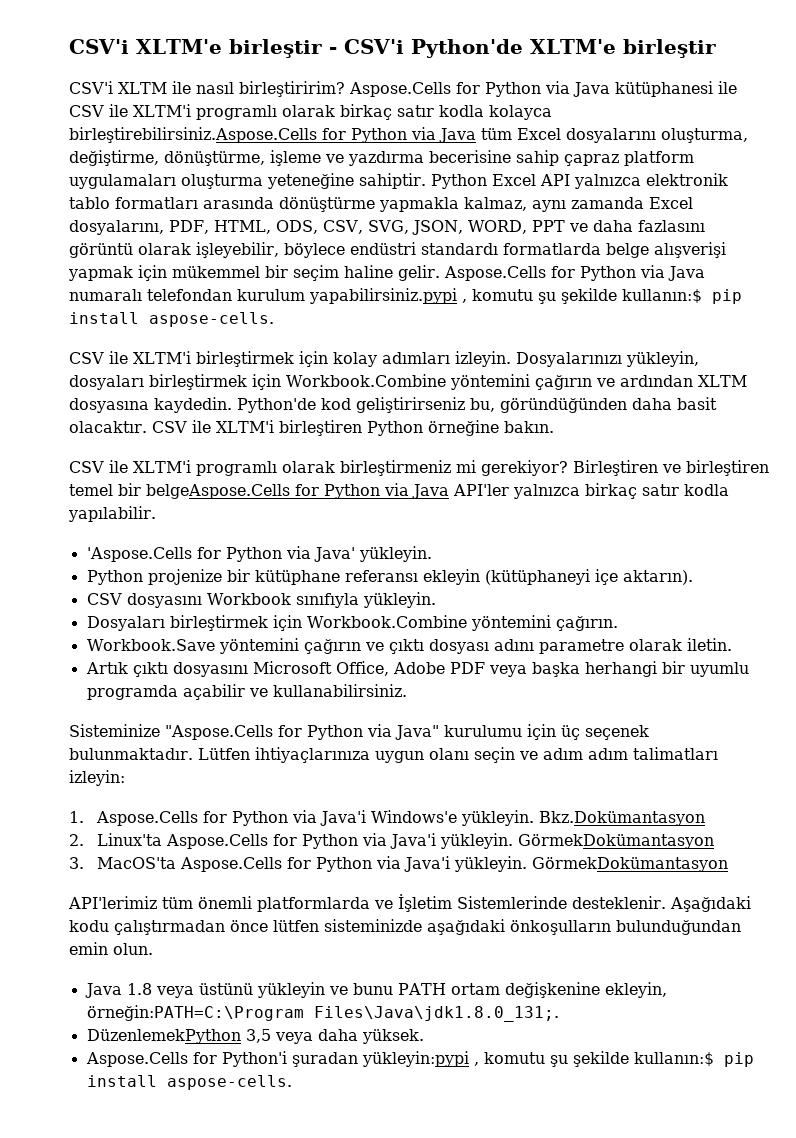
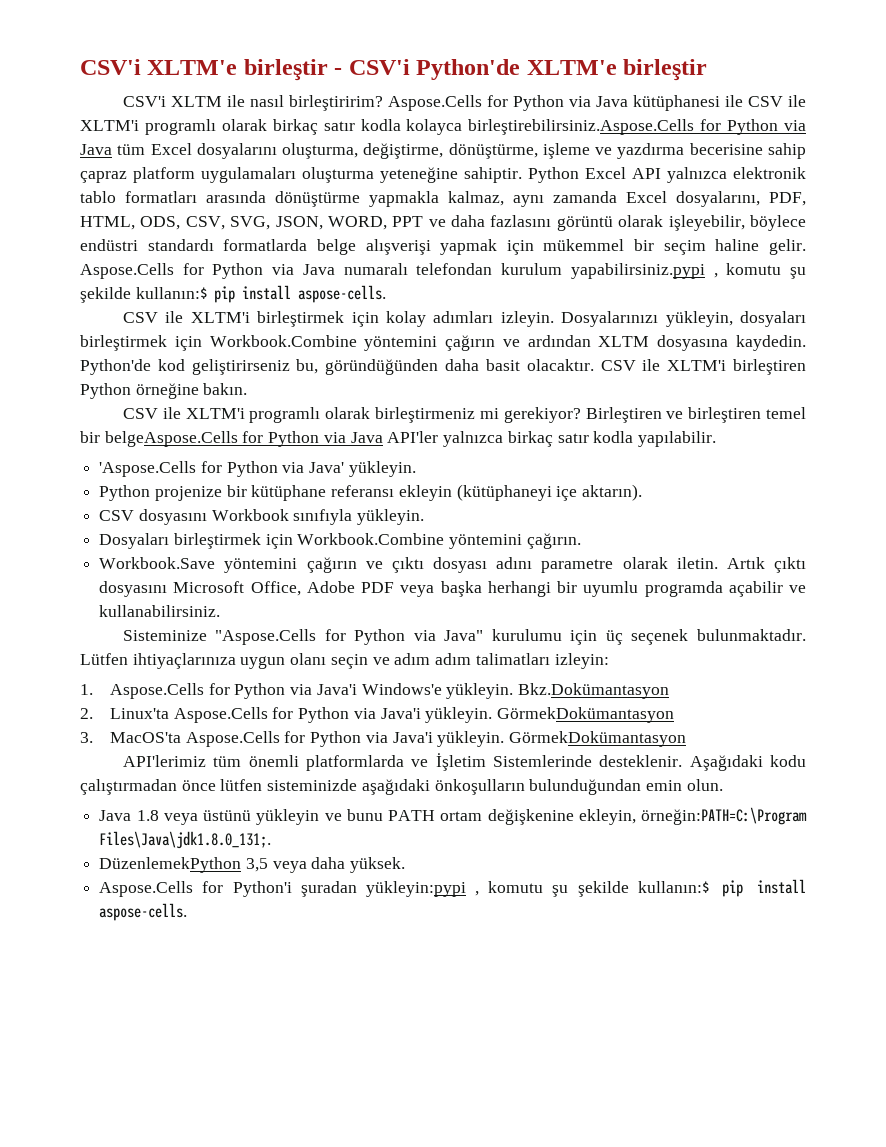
(732, 644) // -> (718, 563) none

